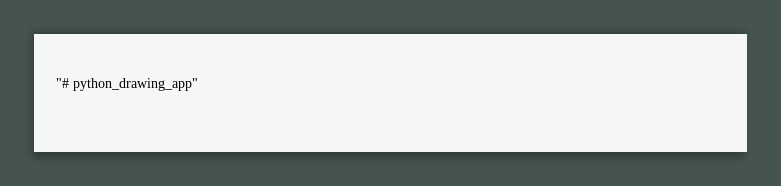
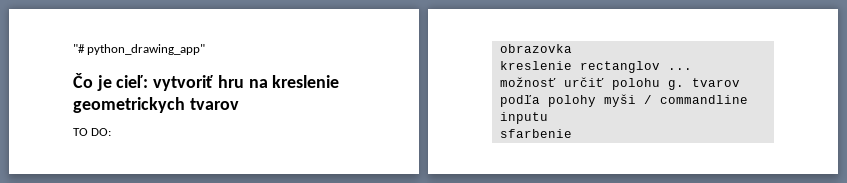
(198, 84) none -> [73,73,340,91] [73,97,239,113] [73,128,112,136] [499,44,572,53] [499,61,692,73] [499,77,740,90] [499,94,748,107] [499,112,548,124] [499,129,572,138] // Čo je cieľ: vytvoriť hru na kreslenie geometrickych tvarov // TO DO: // obrazovka // kreslenie rectanglov ... // možnosť určiť polohu g. tvarov podľa polohy myši / commandline inputu // sfarbenie

